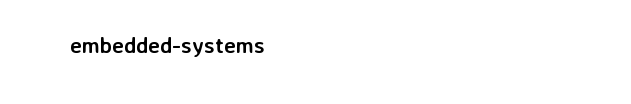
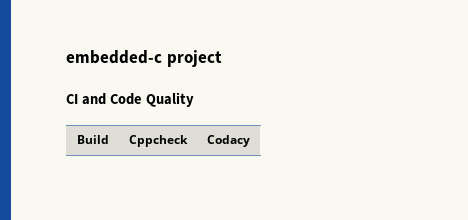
[70,37,265,57] embedded-systems -> [66,50,222,67] [66,92,194,107] [76,135,109,144] [128,135,188,147] [207,135,250,147] embedded-c project // CI and Code Quality // Build | Cppcheck | Codacy

